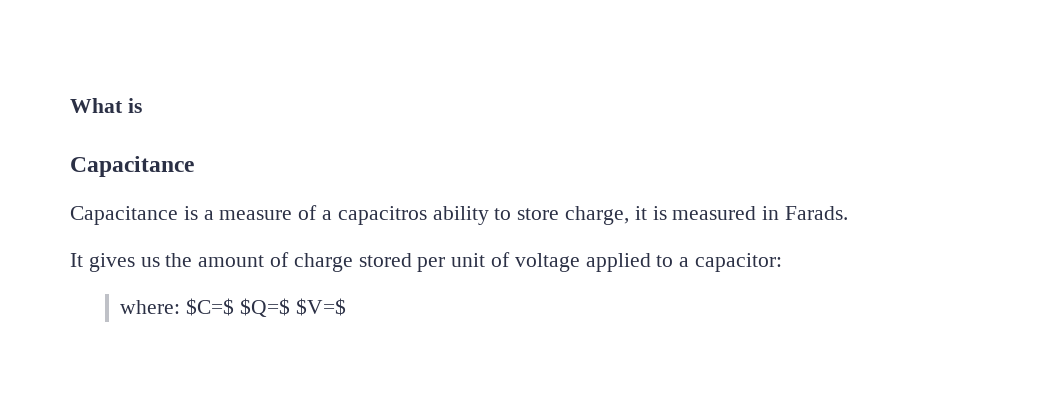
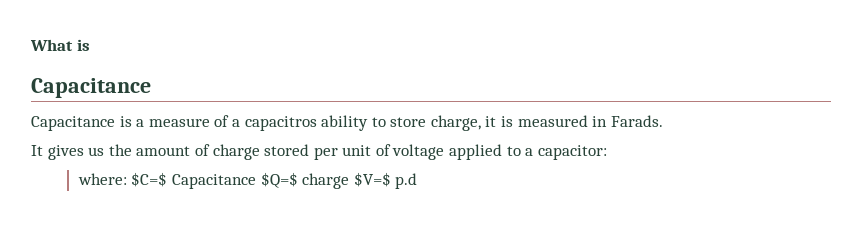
[240,298,346,317] $Q=$ $V=$ -> [171,172,418,189] Capacitance $Q=$ charge $V=$ p.d

